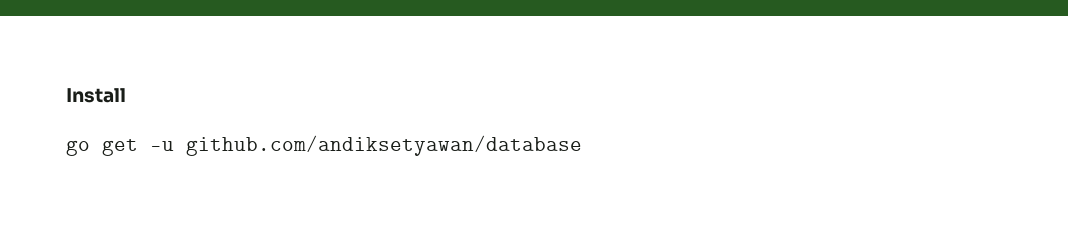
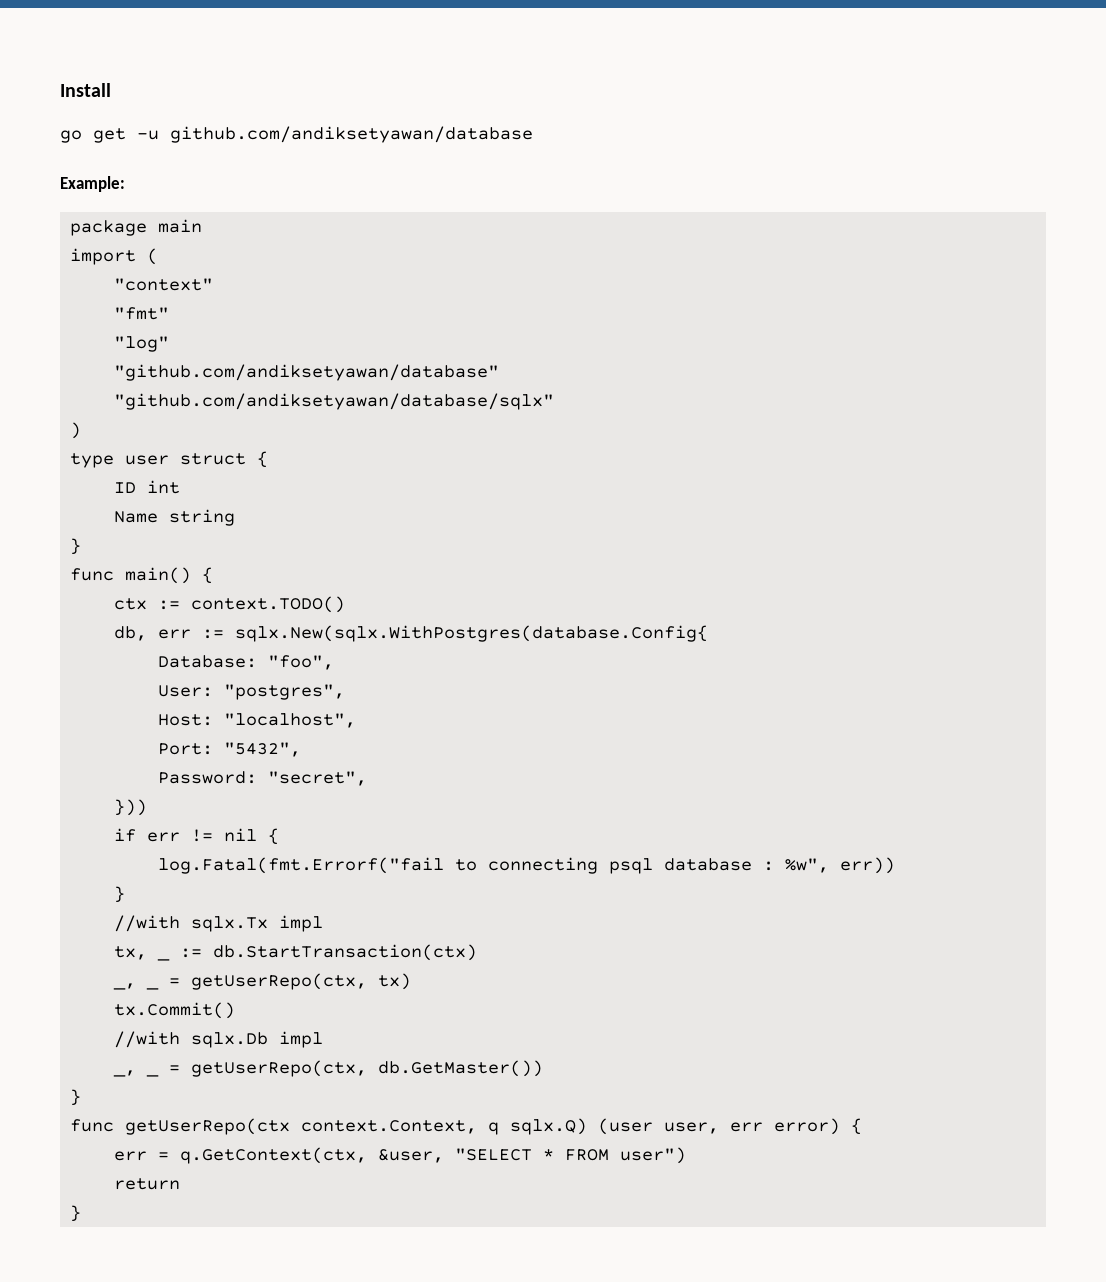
(582, 145) none -> [60,176,125,192] [70,219,203,236] [70,248,159,265] [114,278,214,291] [114,307,170,320] [114,336,170,352] [114,364,500,381] [114,393,555,410] [70,422,82,439] [70,451,269,468] [114,480,181,494] [114,509,236,526] [70,538,82,555] [70,567,214,584] [114,596,346,613] [114,625,709,642] [158,655,335,670] [158,684,346,700] [158,713,357,728] [158,742,302,757] [158,771,368,786] [114,799,148,816] [114,828,280,845] [158,857,896,874] [114,886,126,903] [114,915,324,932] [114,944,478,961] [113,983,160,990] [169,973,412,990] [114,1002,236,1019] [114,1031,324,1048] [113,1070,160,1077] [169,1060,544,1077] [70,1089,82,1106] [70,1118,863,1135] [114,1147,687,1164] [114,1178,181,1190] [70,1205,82,1222] // Example: // package main // import ( // "context" // "fmt" // "log" // "github.com/andiksetyawan/database" // "github.com/andiksetyawan/database/sqlx" // ) // type user struct { // ID int // Name string // } // func main() { // ctx := context.TODO() // db, err := sqlx.New(sqlx.WithPostgres(database.Config{ // Database: "foo", // User: "postgres", // Host: "localhost", // Port: "5432", // Password: "secret", // })) // if err != nil { // log.Fatal(fmt.Errorf("fail to connecting psql database : %w", err)) // } // //with sqlx.Tx impl // tx, _ := db.StartTransaction(ctx) // _, _ = getUserRepo(ctx, tx) // tx.Commit() // //with sqlx.Db impl // _, _ = getUserRepo(ctx, db.GetMaster()) // } // func getUserRepo(ctx context.Context, q sqlx.Q) (user user, err error) { // err = q.GetContext(ctx, &user, "SELECT * FROM user") // return // }

